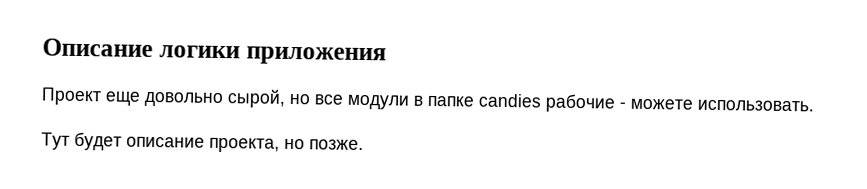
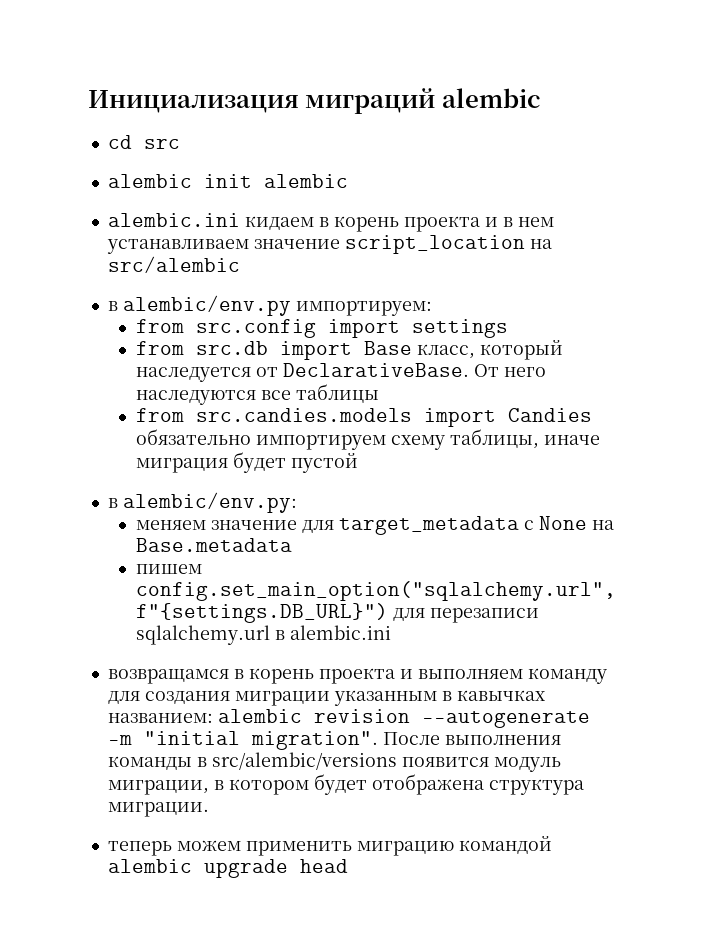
[42,38,387,66] [41,87,814,113] [41,131,364,153] Описание логики приложения // Проект еще довольно сырой, но все модули в папке candies рабочие - можете использовать. // Тут будет описание проекта, но позже. -> [88,88,541,114] [107,135,180,149] [107,174,348,188] [107,213,554,232] [106,235,552,254] [107,256,240,273] [107,295,432,316] [135,319,508,338] [135,340,563,360] [135,363,546,382] [135,384,379,405] [135,408,592,427] [135,429,600,450] [135,452,358,473] [107,492,297,513] [135,516,614,535] [135,538,292,552] [135,564,202,574] [135,581,616,601] [135,603,539,623] [135,625,391,645] [107,668,607,684] [107,690,545,706] [107,709,590,728] [107,731,561,750] [107,752,561,772] [107,774,584,795] [107,802,209,817] [107,836,552,856] [107,859,348,878] Инициализация миграций alembic // cd src // alembic init alembic // alembic.ini кидаем в корень проекта и в нем устанавливаем значение script_location на src/alembic // в alembic/env.py импортируем: // from src.config import settings // from src.db import Base класс, который наследуется от DeclarativeBase. От него наследуются все таблицы // from src.candies.models import Candies обязательно импортируем схему таблицы, иначе миграция будет пустой // в alembic/env.py: // меняем значение для target_metadata с None на Base.metadata // пишем config.set_main_option("sqlalchemy.url", f"{settings.DB_URL}") для перезаписи sqlalchemy.url в alembic.ini // возвращамся в корень проекта и выполняем команду для создания миграции указанным в кавычках названием: alembic revision --autogenerate -m "initial migration". После выполнения команды в src/alembic/versions появится модуль миграции, в котором будет отображена структура миграции. // теперь можем применить миграцию командой alembic upgrade head

